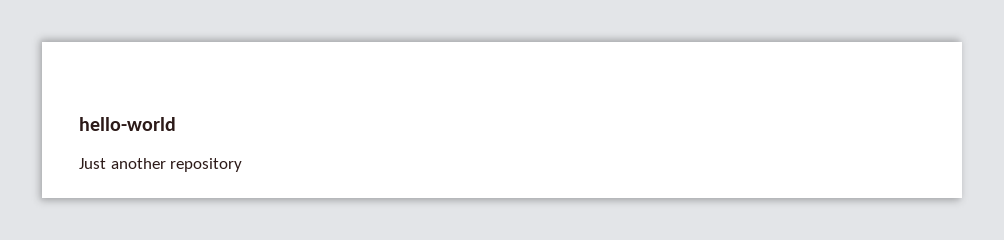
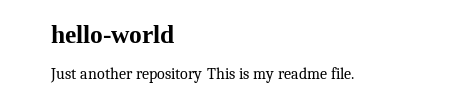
(243, 165) none -> [206,67,355,83] This is my readme file.

